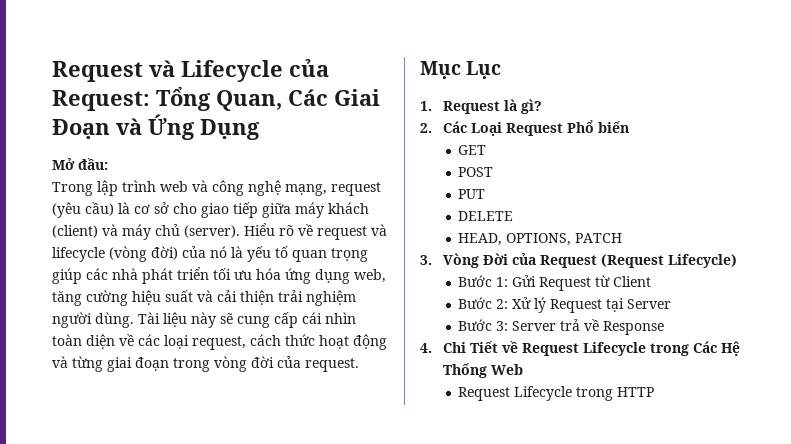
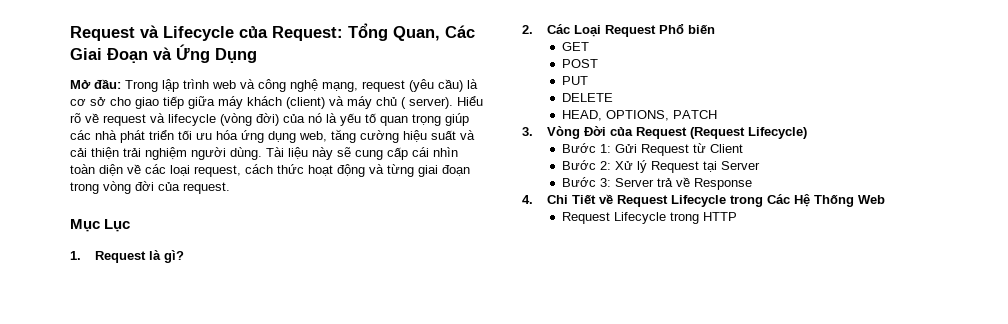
(108, 164) // -> (121, 84) none
[184,225,240,238] (server). -> [401,97,453,109] ( server).

